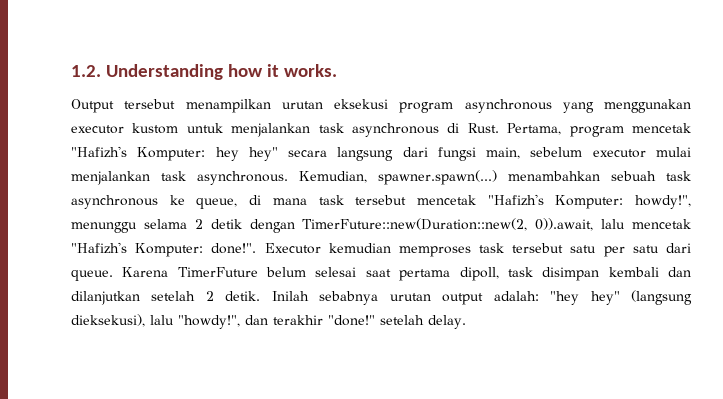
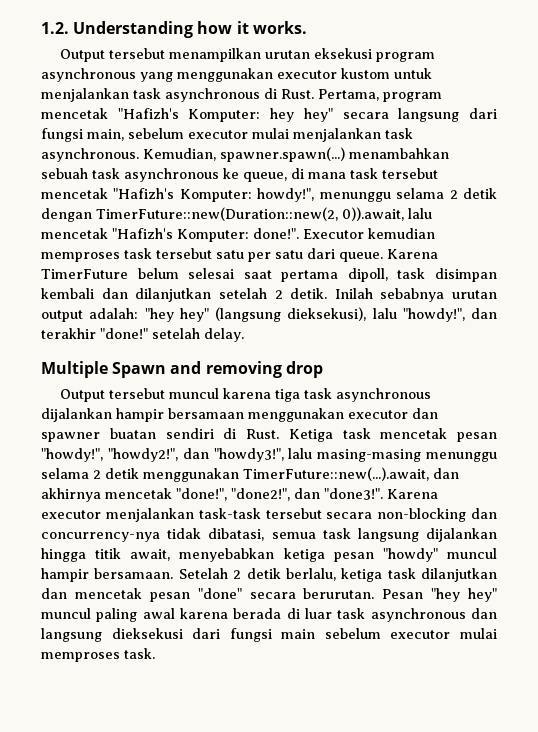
(466, 322) none -> [41,361,323,378] [60,388,432,402] [41,408,438,422] [41,428,497,442] [41,448,497,462] [41,467,459,482] [41,488,438,502] [41,508,497,522] [41,528,498,542] [41,548,498,562] [41,568,497,582] [41,588,497,602] [41,608,497,622] [41,628,497,642] [41,648,155,662] // Multiple Spawn and removing drop // Output tersebut muncul karena tiga task asynchronous dijalankan hampir bersamaan menggunakan executor dan spawner buatan sendiri di Rust. Ketiga task mencetak pesan "howdy!", "howdy2!", dan "howdy3!", lalu masing-masing menunggu selama 2 detik menggunakan TimerFuture::new(...).await, dan akhirnya mencetak "done!", "done2!", dan "done3!". Karena executor menjalankan task-task tersebut secara non-blocking dan concurrency-nya tidak dibatasi, semua task langsung dijalankan hingga titik await, menyebabkan ketiga pesan "howdy" muncul hampir bersamaan. Setelah 2 detik berlalu, ketiga task dilanjutkan dan mencetak pesan "done" secara berurutan. Pesan "hey hey" muncul paling awal karena berada di luar task asynchronous dan langsung dieksekusi dari fungsi main sebelum executor mulai memproses task.

